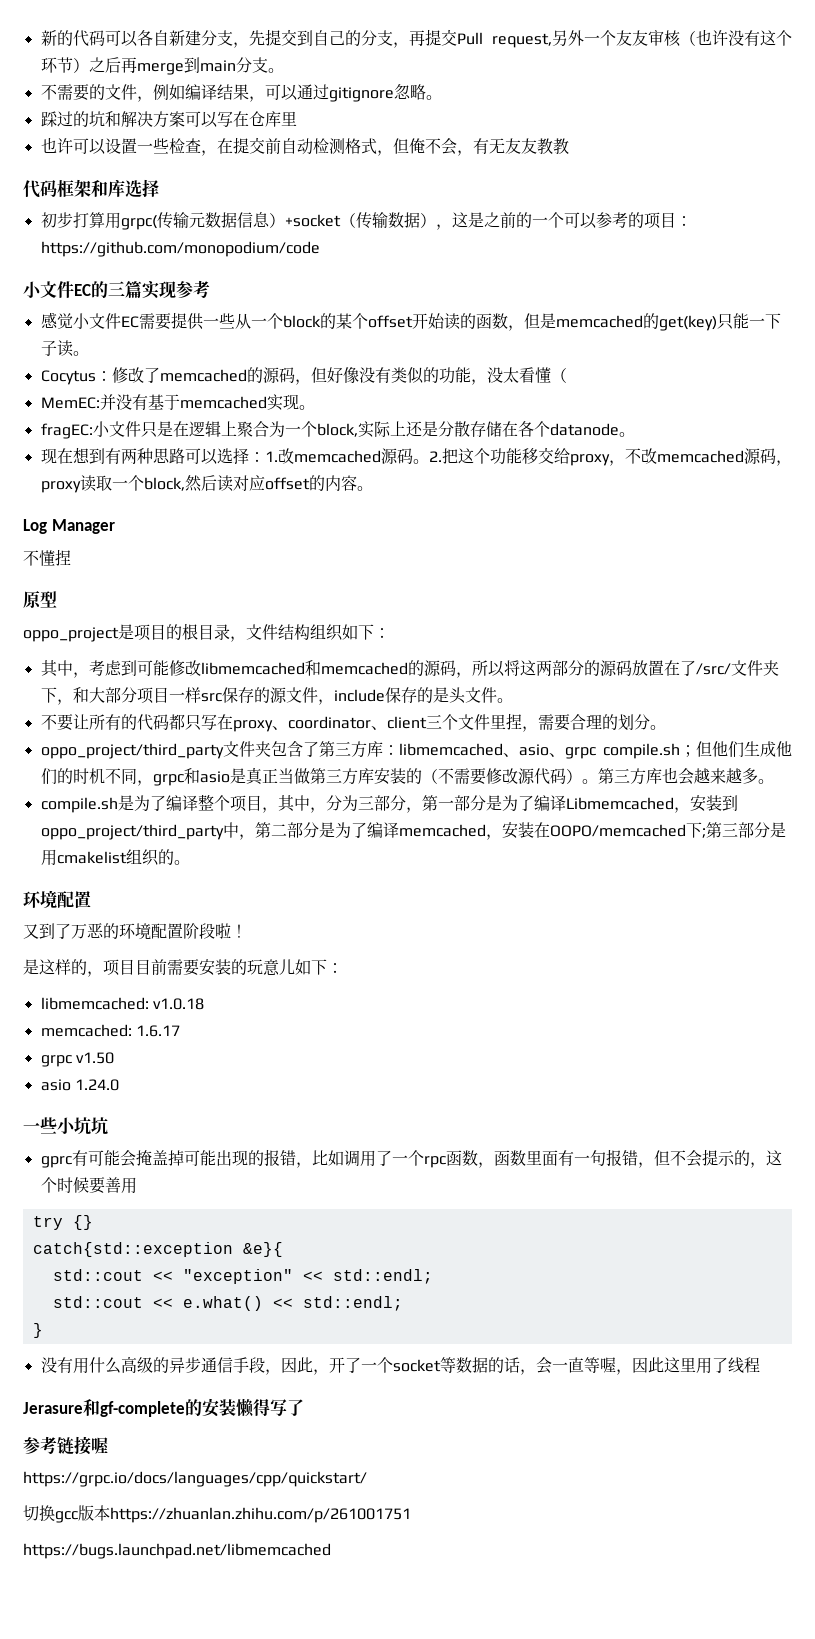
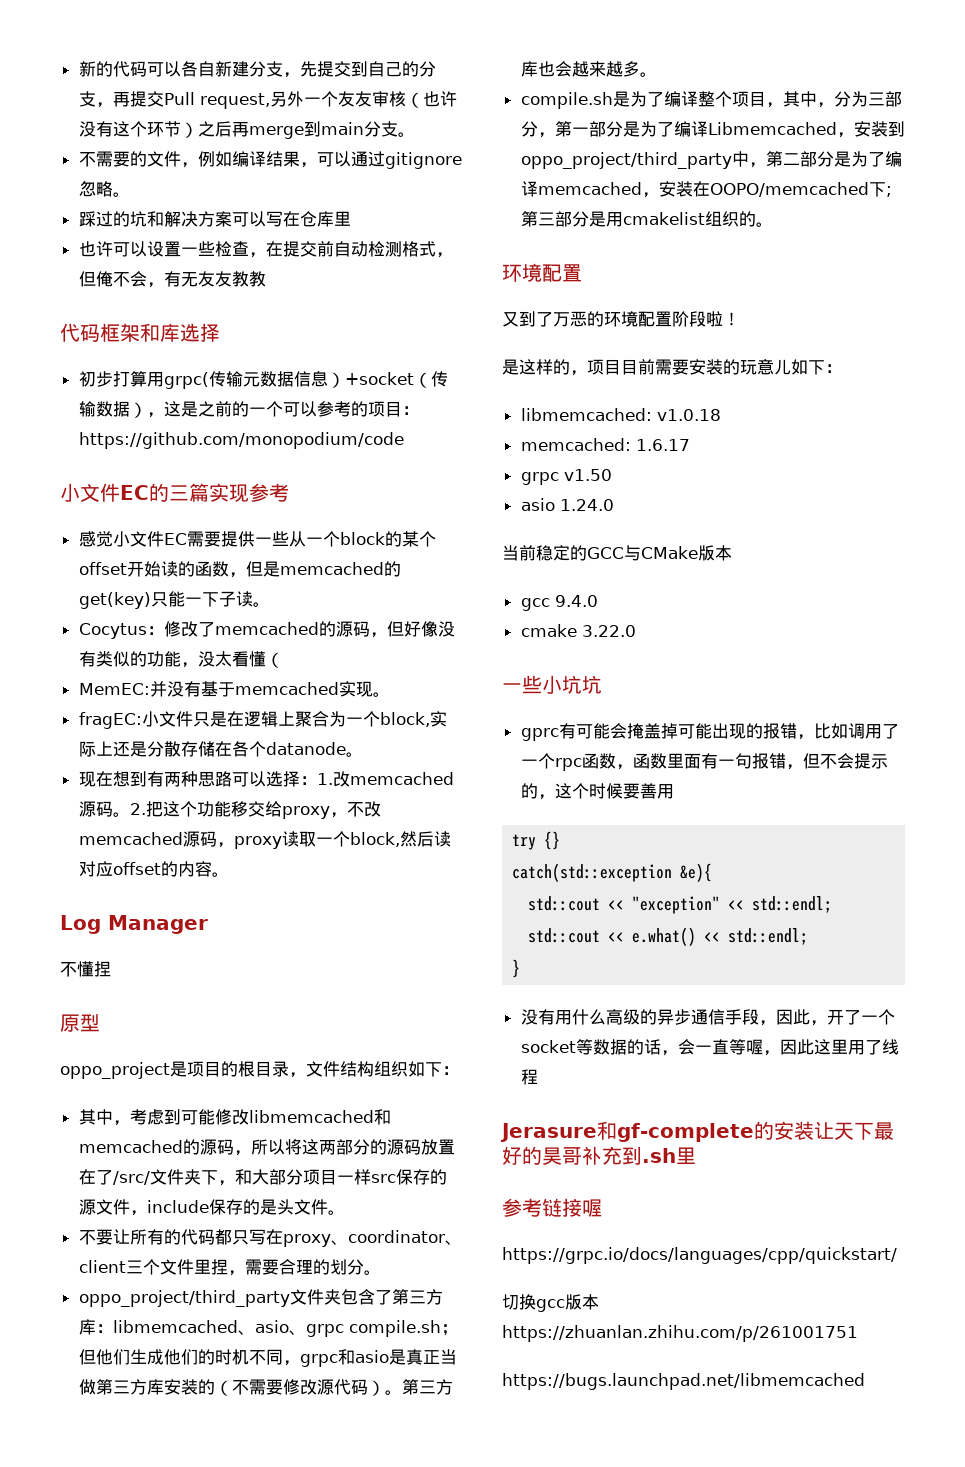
(119, 1085) none -> [502,545,732,561] [520,595,598,611] [520,624,636,637] // 当前稳定的GCC与CMake版本 // gcc 9.4.0 // cmake 3.22.0
[32,1242,283,1257] catch{std::exception &e}{ -> [512,863,713,882] catch(std::exception &e){
[236,1398,304,1417] 懒得写了 -> [814,1121,894,1140] [502,1146,696,1165] 让天下最好的昊哥补充到.sh里

